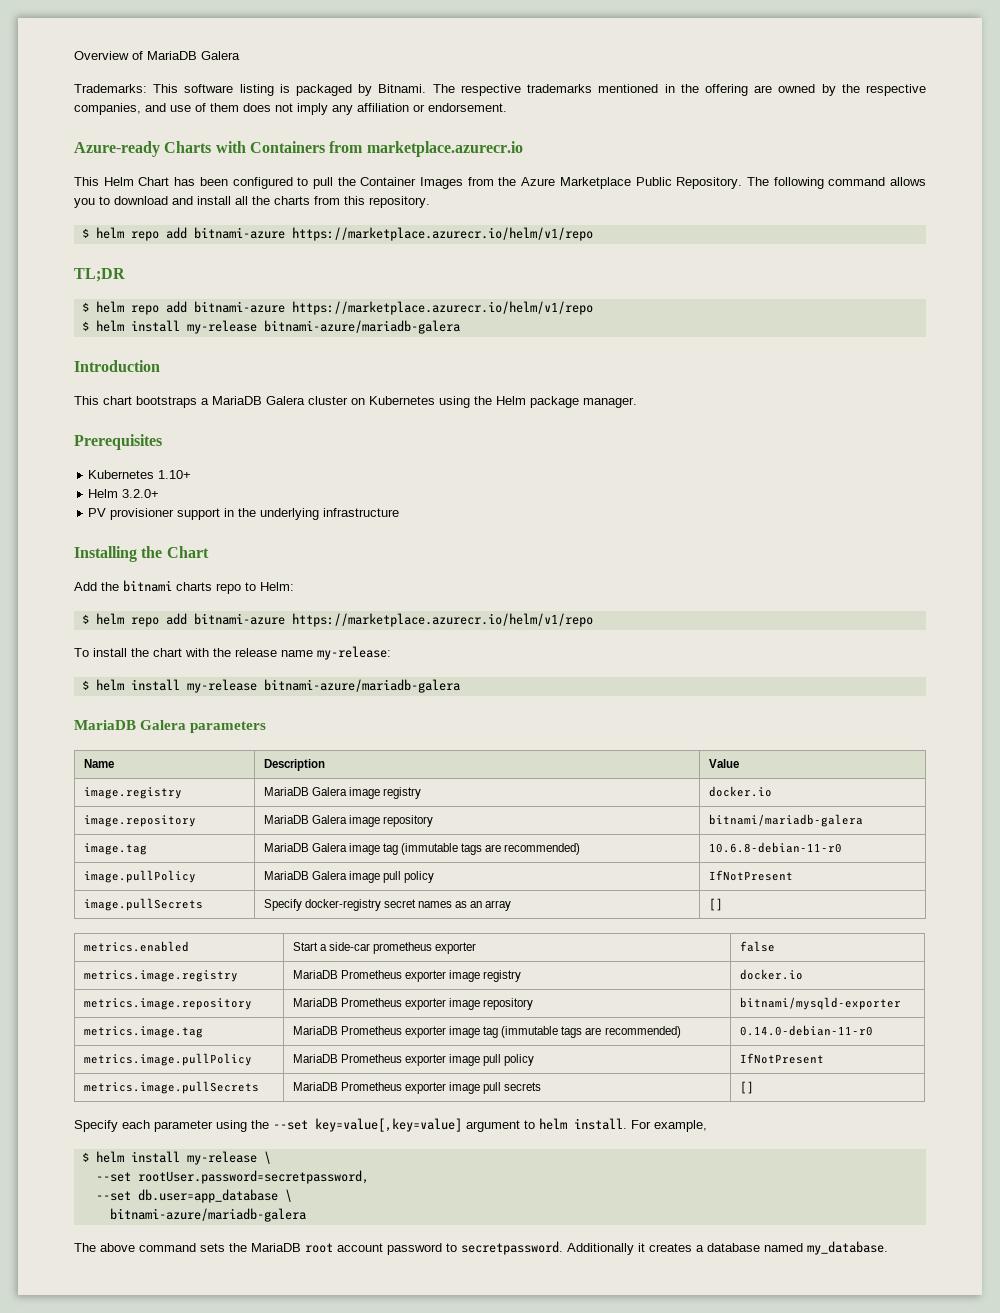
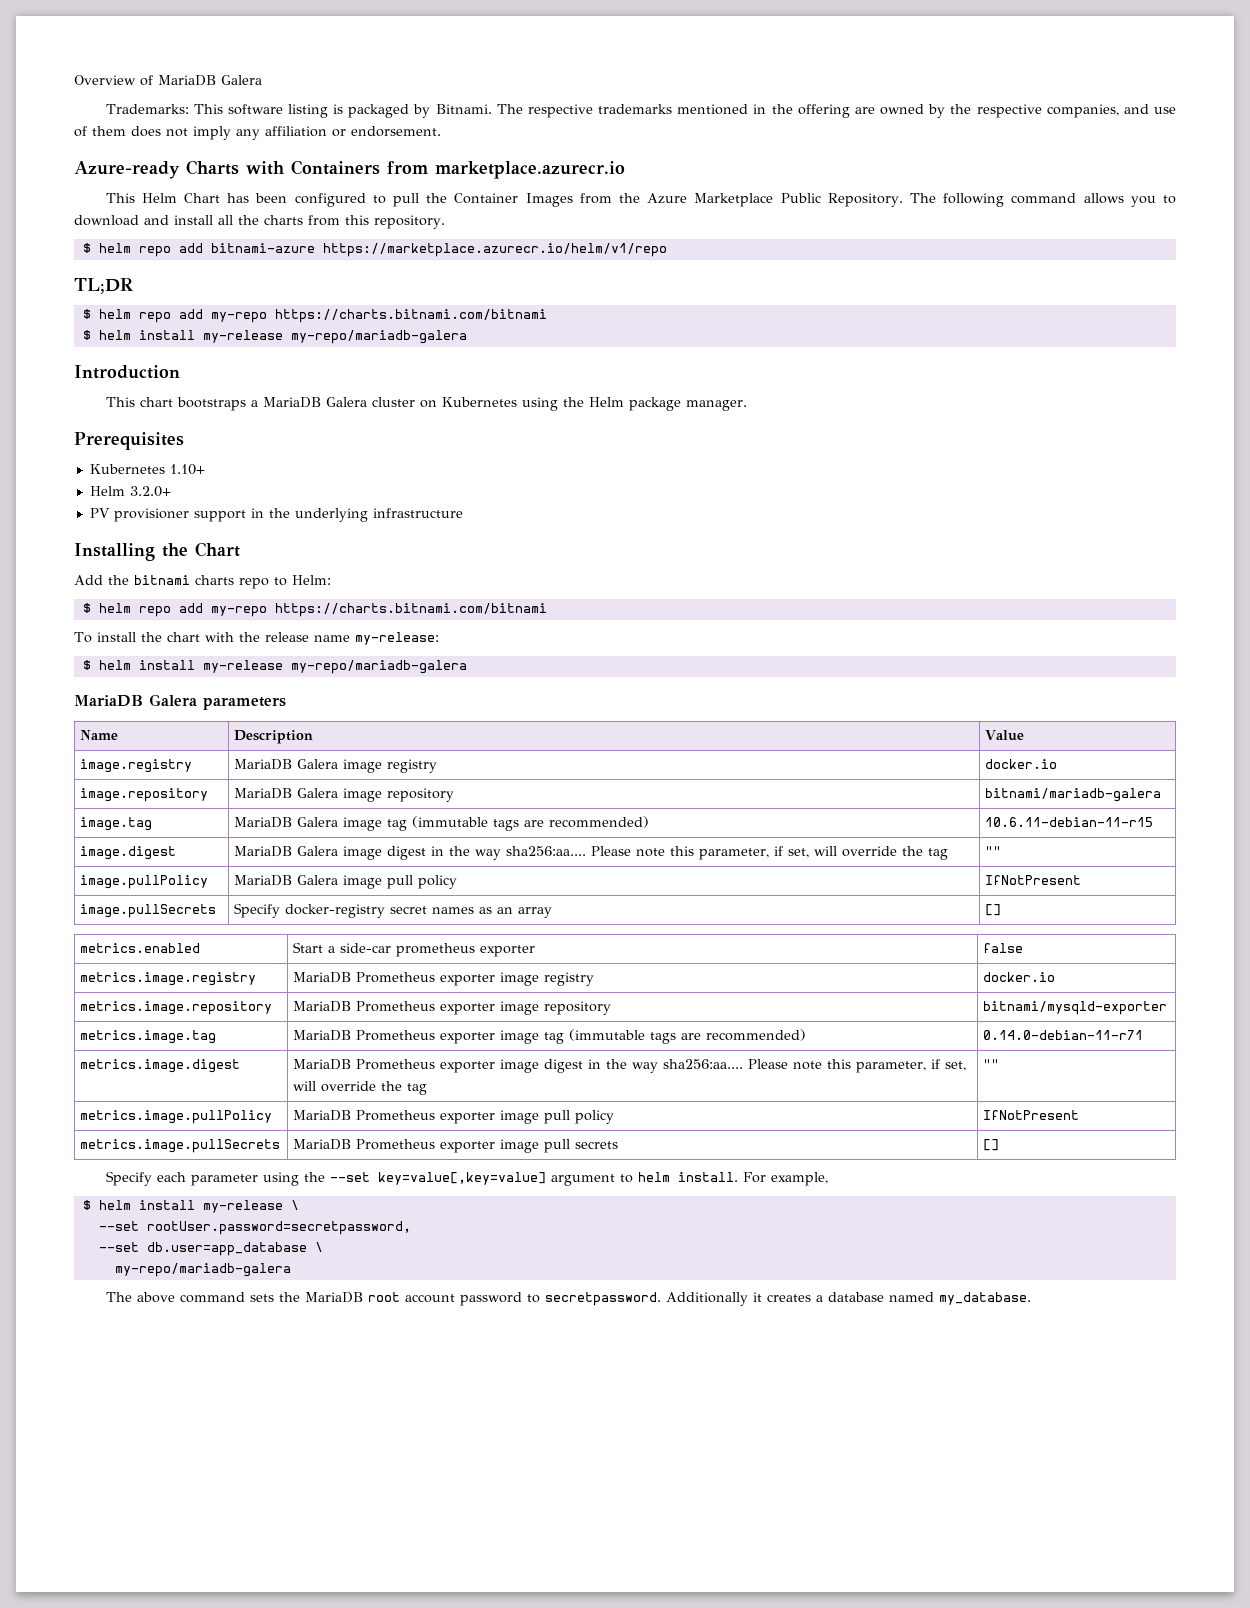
[193,301,593,315] [81,320,460,334] bitnami-azure https://marketplace.azurecr.io/helm/v1/repo // $ helm install my-release bitnami-azure/mariadb-galera -> [210,309,547,323] [82,330,467,344] my-repo https://charts.bitnami.com/bitnami // $ helm install my-release my-repo/mariadb-galera
[193,613,593,627] bitnami-azure https://marketplace.azurecr.io/helm/v1/repo -> [210,603,547,617] my-repo https://charts.bitnami.com/bitnami
[263,679,460,693] bitnami-azure/mariadb-galera -> [290,660,467,674] my-repo/mariadb-galera
[708,842,842,853] 10.6.8-debian-11-r0 -> [985,817,1154,827] [80,846,177,860] [234,846,949,860] [985,846,1002,856] 10.6.11-debian-11-r15 // image.digest | MariaDB Galera image digest in the way sha256:aa.... Please note this parameter, if set, will override the tag | ""
[739,1025,873,1036] 0.14.0-debian-11-r0 -> [983,1030,1144,1040] [80,1059,241,1073] [293,1059,967,1073] [293,1081,428,1095] [983,1059,1000,1069] 0.14.0-debian-11-r71 // metrics.image.digest | MariaDB Prometheus exporter image digest in the way sha256:aa.... Please note this parameter, if set, will override the tag | ""
[109,1208,306,1222] bitnami-azure/mariadb-galera -> [114,1263,291,1277] my-repo/mariadb-galera

